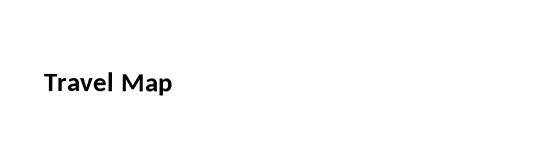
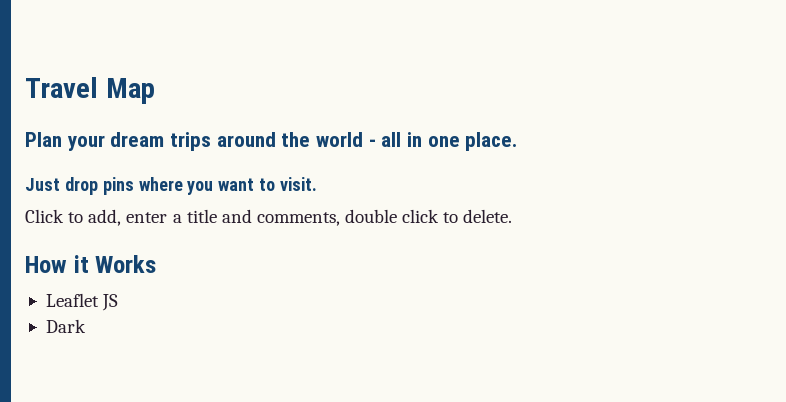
(173, 85) none -> [25,132,518,151] [25,177,318,195] [25,209,513,226] [25,255,157,273] [45,293,119,311] [45,319,86,333] // Plan your dream trips around the world - all in one place. // Just drop pins where you want to visit. // Click to add, enter a title and comments, double click to delete. // How it Works // Leaflet JS // Dark

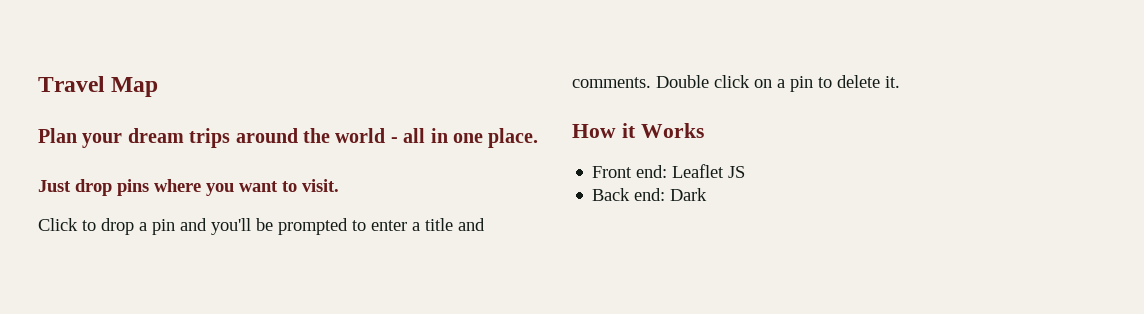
[88,209,513,226] add, enter a title and comments, double click to delete. -> [101,218,485,235] [572,75,900,92] drop a pin and you'll be prompted to enter a title and comments. Double click on a pin to delete it.
(157, 264) none -> [592,165,668,178] Front end:
(119, 302) none -> [592,188,666,201] Back end:

